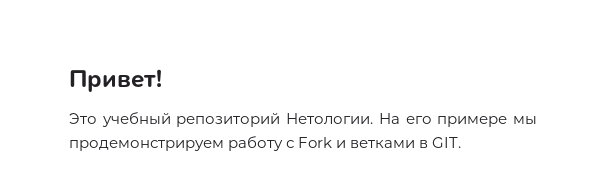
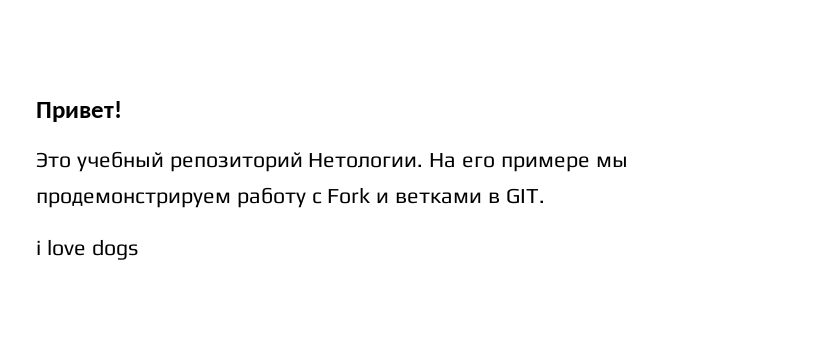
(462, 142) none -> [36,239,138,260] // i love dogs

